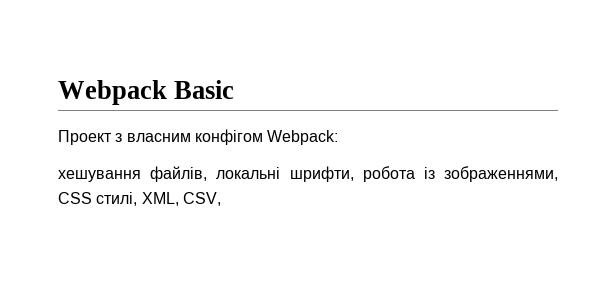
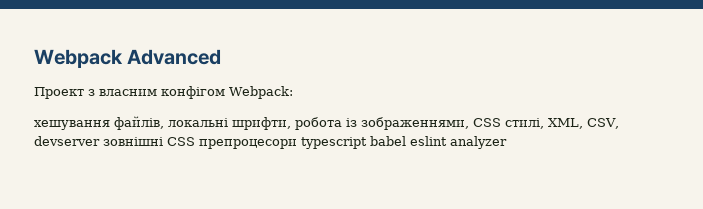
[174,80,235,99] Basic -> [127,49,222,65] Advanced
(221, 199) none -> [34,136,507,149] devserver зовнішні CSS препроцесори typescript babel eslint analyzer

